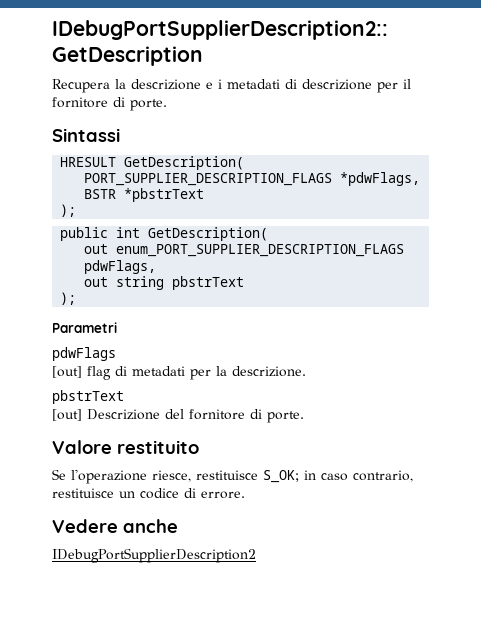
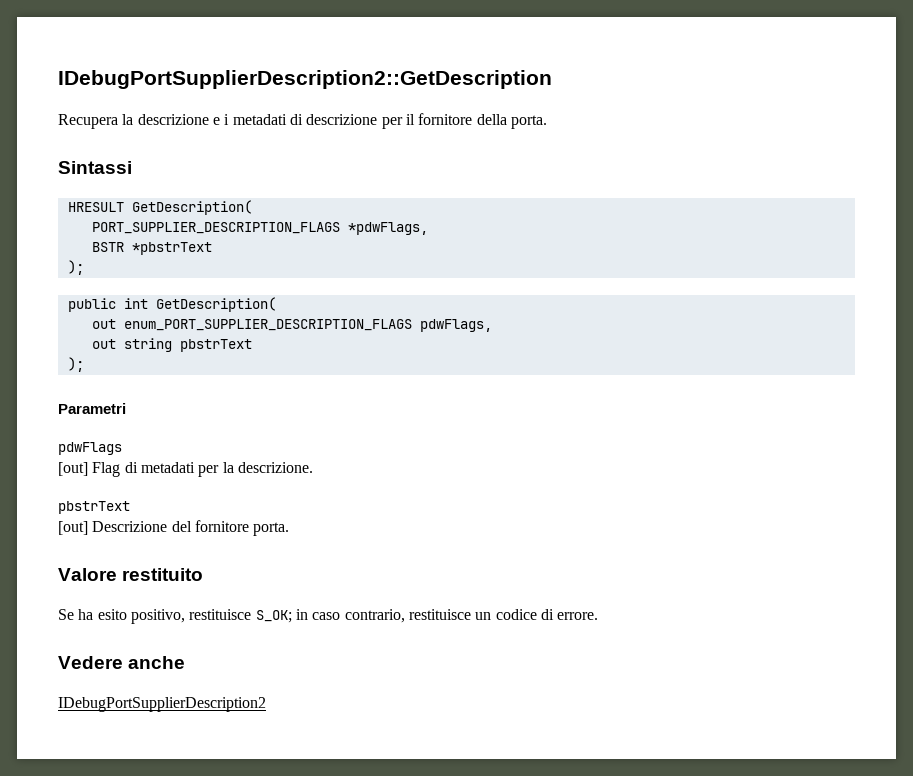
[113,97,167,111] di porte. -> [476,114,547,129] della porta.
[87,366,111,380] flag -> [92,462,121,477] Flag
[250,409,304,423] di porte. -> [253,522,290,536] porta.
[71,469,191,484] l'operazione riesce, -> [78,609,185,624] ha esito positivo,

